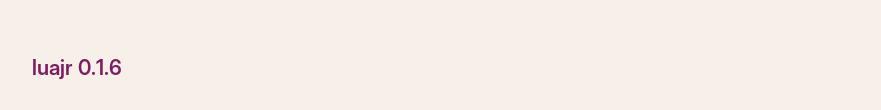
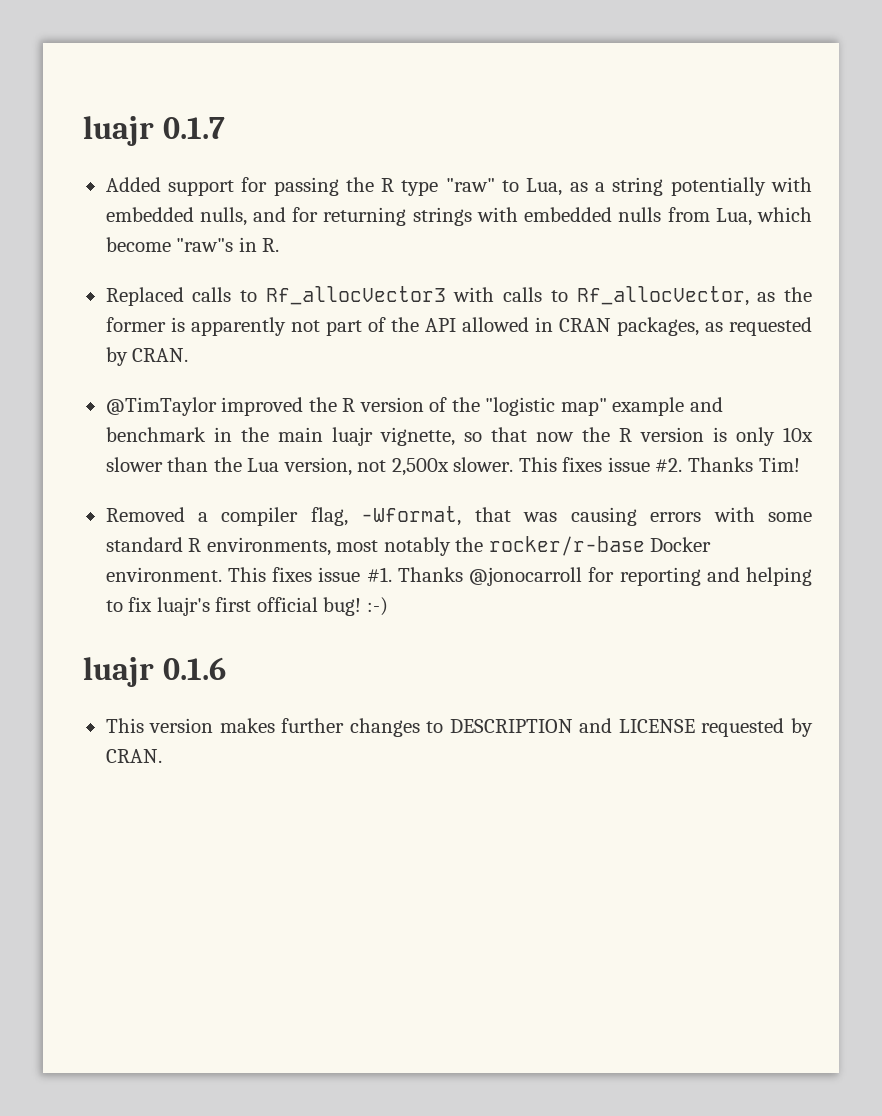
[32,59,122,80] luajr 0.1.6 -> [83,116,225,146] [105,177,812,196] [105,207,813,226] [105,237,280,252] [105,286,813,306] [105,317,813,336] [105,347,189,366] [105,397,723,416] [105,427,813,446] [105,457,800,476] [105,506,813,526] [105,536,712,556] [105,567,813,586] [105,597,388,616] [83,657,226,687] [105,718,813,737] [105,749,162,763] luajr 0.1.7 // Added support for passing the R type "raw" to Lua, as a string potentially with embedded nulls, and for returning strings with embedded nulls from Lua, which become "raw"s in R. // Replaced calls to Rf_allocVector3 with calls to Rf_allocVector, as the former is apparently not part of the API allowed in CRAN packages, as requested by CRAN. // @TimTaylor improved the R version of the "logistic map" example and benchmark in the main luajr vignette, so that now the R version is only 10x slower than the Lua version, not 2,500x slower. This fixes issue #2. Thanks Tim! // Removed a compiler flag, -Wformat, that was causing errors with some standard R environments, most notably the rocker/r-base Docker environment. This fixes issue #1. Thanks @jonocarroll for reporting and helping to fix luajr's first official bug! :-) // luajr 0.1.6 // This version makes further changes to DESCRIPTION and LICENSE requested by CRAN.

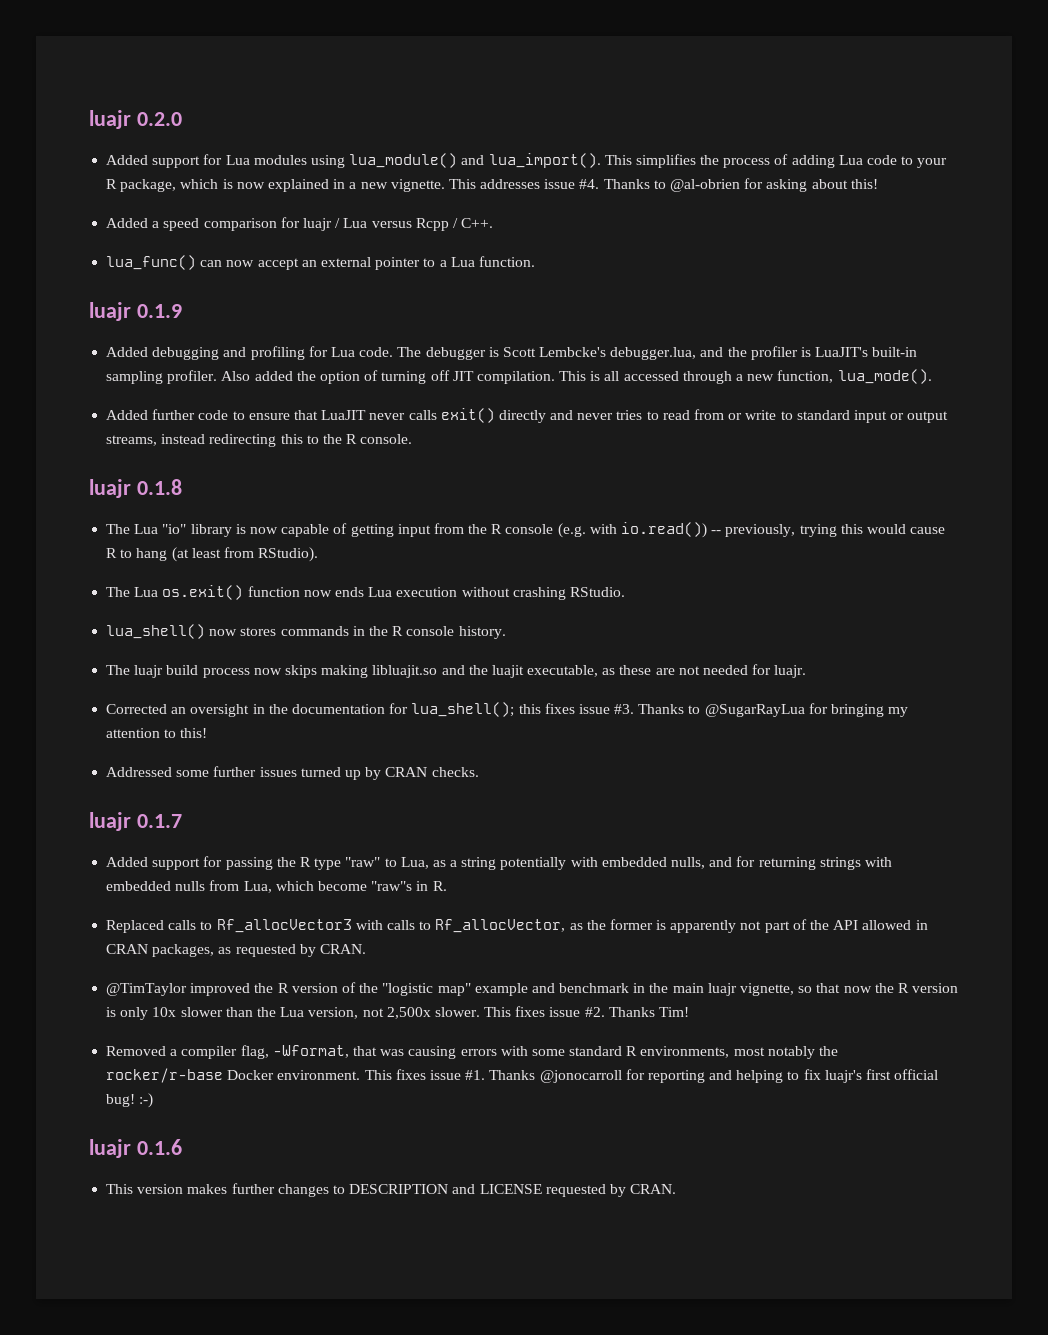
[83,116,154,146] luajr -> [89,110,182,129] [106,153,948,168] [106,178,878,192] [106,217,494,231] [106,255,535,270] [89,302,182,321] [106,346,918,360] [106,369,932,384] [106,408,949,423] [106,434,413,447] [89,479,182,498] [106,522,946,538] [106,547,319,562] [106,585,625,600] [106,624,506,639] [106,664,807,678] [106,702,909,717] [106,728,208,738] [106,766,479,780] [89,812,131,831] luajr 0.2.0 // Added support for Lua modules using lua_module() and lua_import(). This simplifies the process of adding Lua code to your R package, which is now explained in a new vignette. This addresses issue #4. Thanks to @al-obrien for asking about this! // Added a speed comparison for luajr / Lua versus Rcpp / C++. // lua_func() can now accept an external pointer to a Lua function. // luajr 0.1.9 // Added debugging and profiling for Lua code. The debugger is Scott Lembcke's debugger.lua, and the profiler is LuaJIT's built-in sampling profiler. Also added the option of turning off JIT compilation. This is all accessed through a new function, lua_mode(). // Added further code to ensure that LuaJIT never calls exit() directly and never tries to read from or write to standard input or output streams, instead redirecting this to the R console. // luajr 0.1.8 // The Lua "io" library is now capable of getting input from the R console (e.g. with io.read()) -- previously, trying this would cause R to hang (at least from RStudio). // The Lua os.exit() function now ends Lua execution without crashing RStudio. // lua_shell() now stores commands in the R console history. // The luajr build process now skips making libluajit.so and the luajit executable, as these are not needed for luajr. // Corrected an oversight in the documentation for lua_shell(); this fixes issue #3. Thanks to @SugarRayLua for bringing my attention to this! // Addressed some further issues turned up by CRAN checks. // luajr

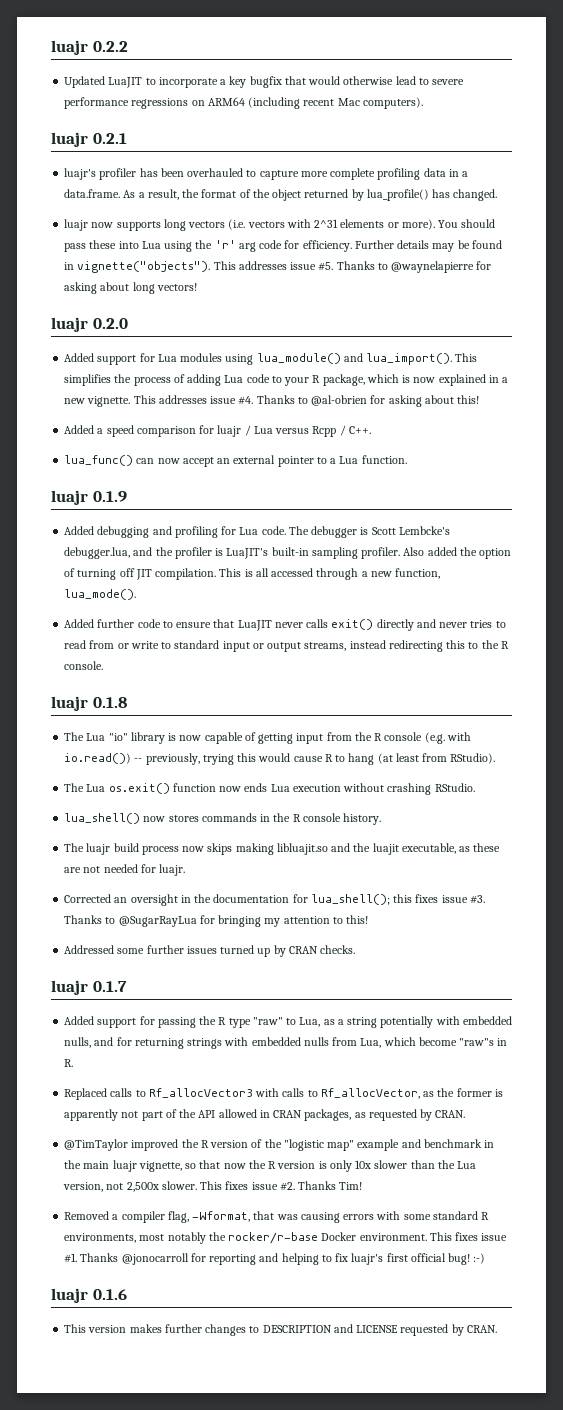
[89,110,131,129] luajr -> [51,40,128,55] [64,76,465,88] [64,97,423,109] [51,132,127,147] [64,168,469,180] [64,189,498,201] [64,219,496,231] [64,240,502,252] [64,261,492,273] [64,282,197,294] [51,317,88,332] luajr 0.2.2 // Updated LuaJIT to incorporate a key bugfix that would otherwise lead to severe performance regressions on ARM64 (including recent Mac computers). // luajr 0.2.1 // luajr's profiler has been overhauled to capture more complete profiling data in a data.frame. As a result, the format of the object returned by lua_profile() has changed. // luajr now supports long vectors (i.e. vectors with 2^31 elements or more). You should pass these into Lua using the 'r' arg code for efficiency. Further details may be found in vignette("objects"). This addresses issue #5. Thanks to @waynelapierre for asking about long vectors! // luajr

